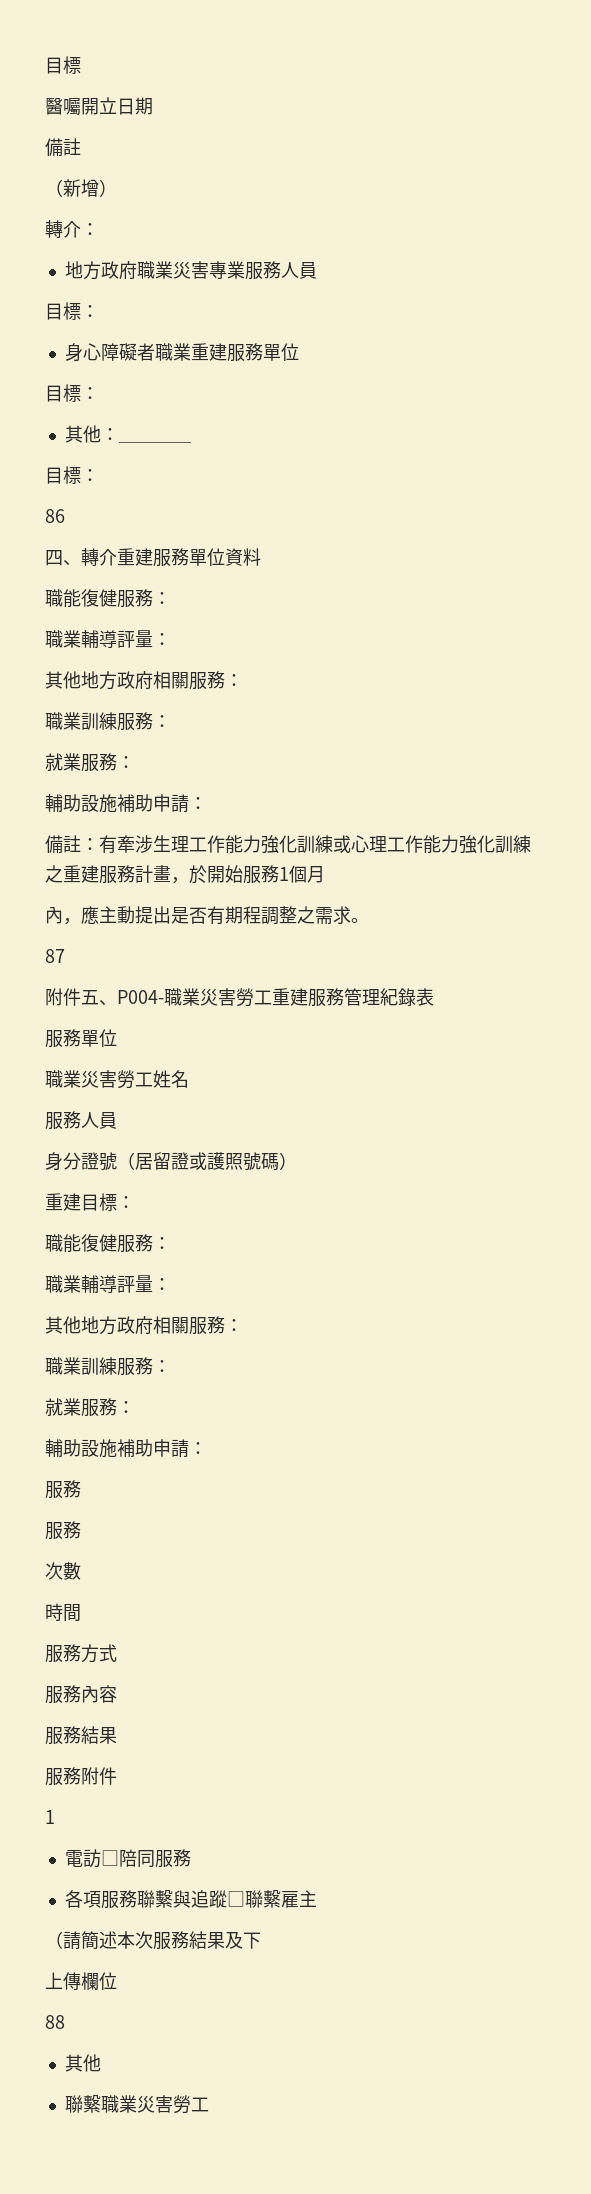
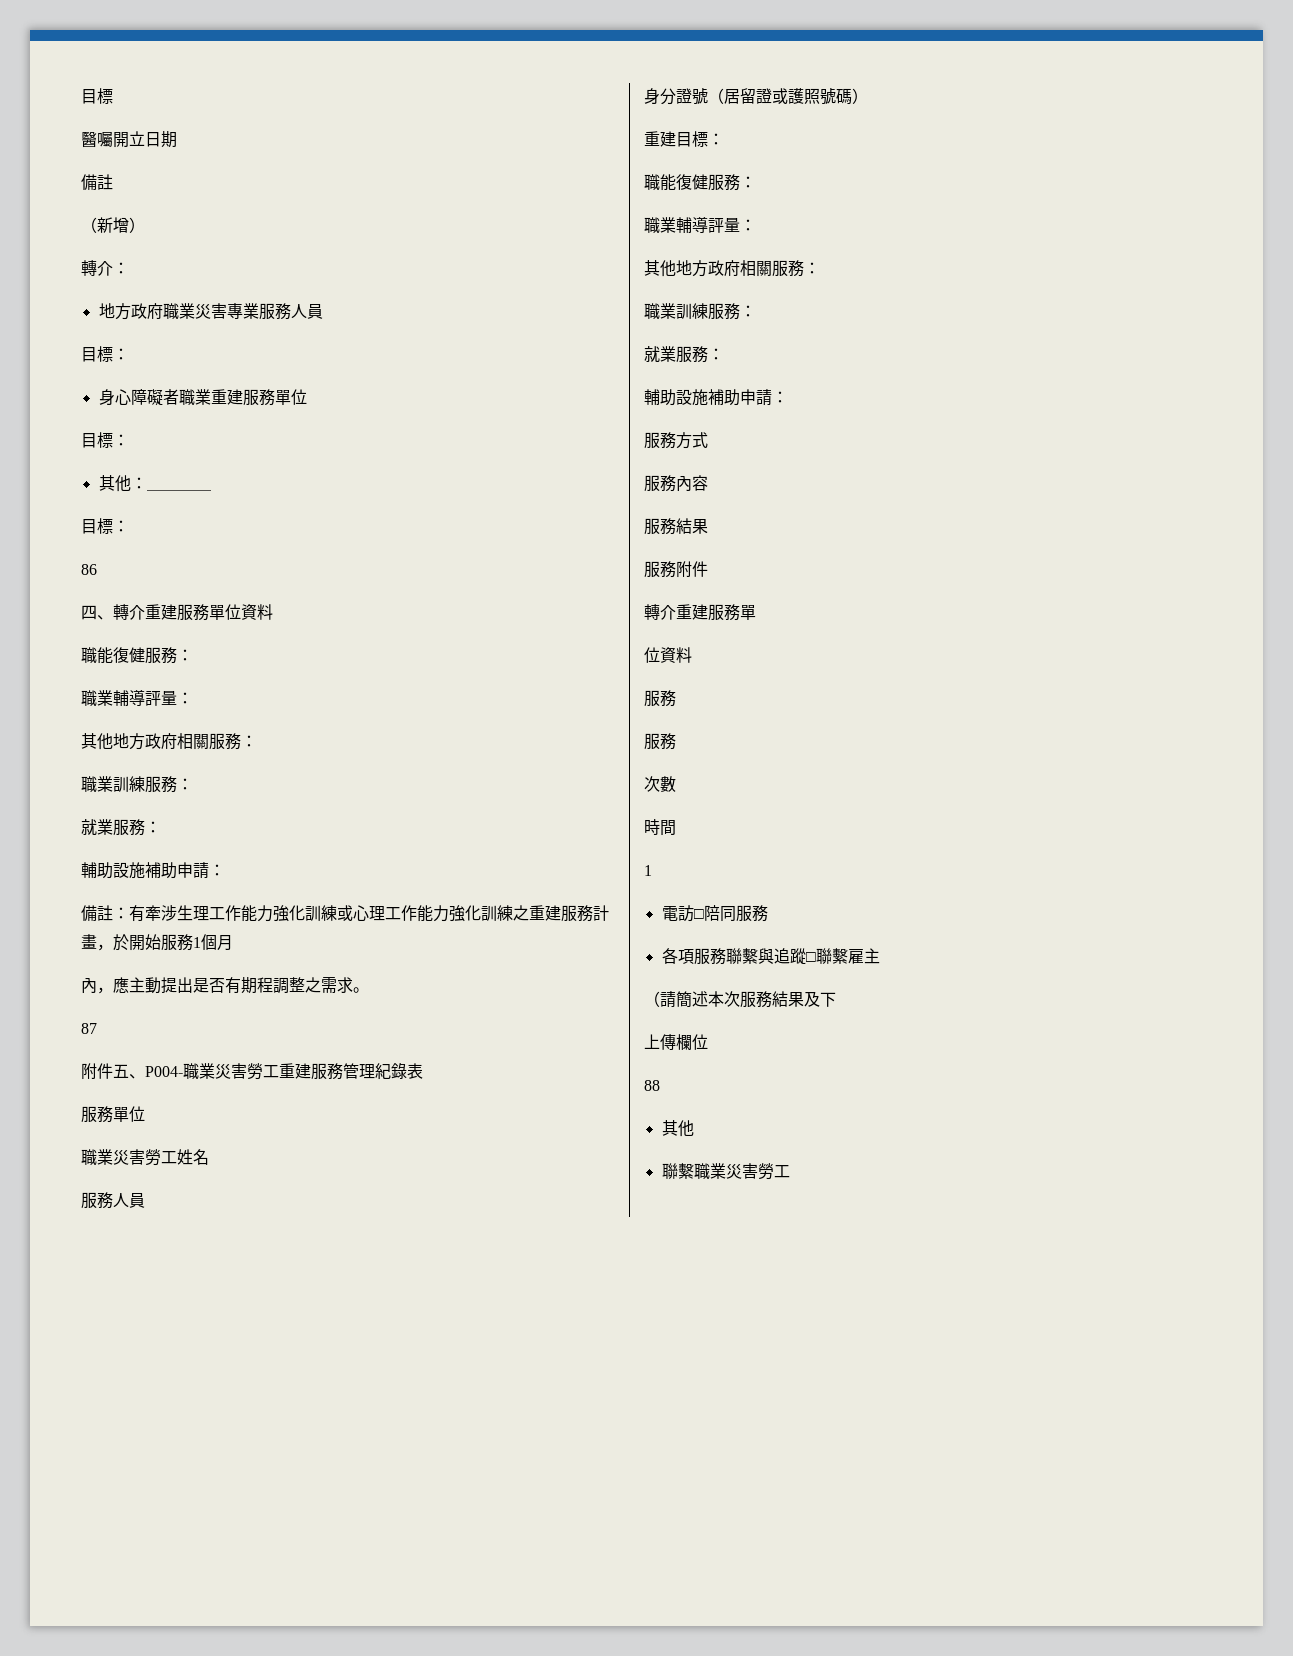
[45,1521,81,1540] [45,1562,81,1580] [45,1603,81,1622] [45,1644,81,1663] // 服務 // 次數 // 時間 // 服務 -> (676, 440) none
(117, 1776) none -> [644,604,756,621] [644,647,692,663] [644,690,676,707] [644,733,676,750] [644,776,676,792] [644,819,676,836] // 轉介重建服務單 // 位資料 // 服務 // 服務 // 次數 // 時間

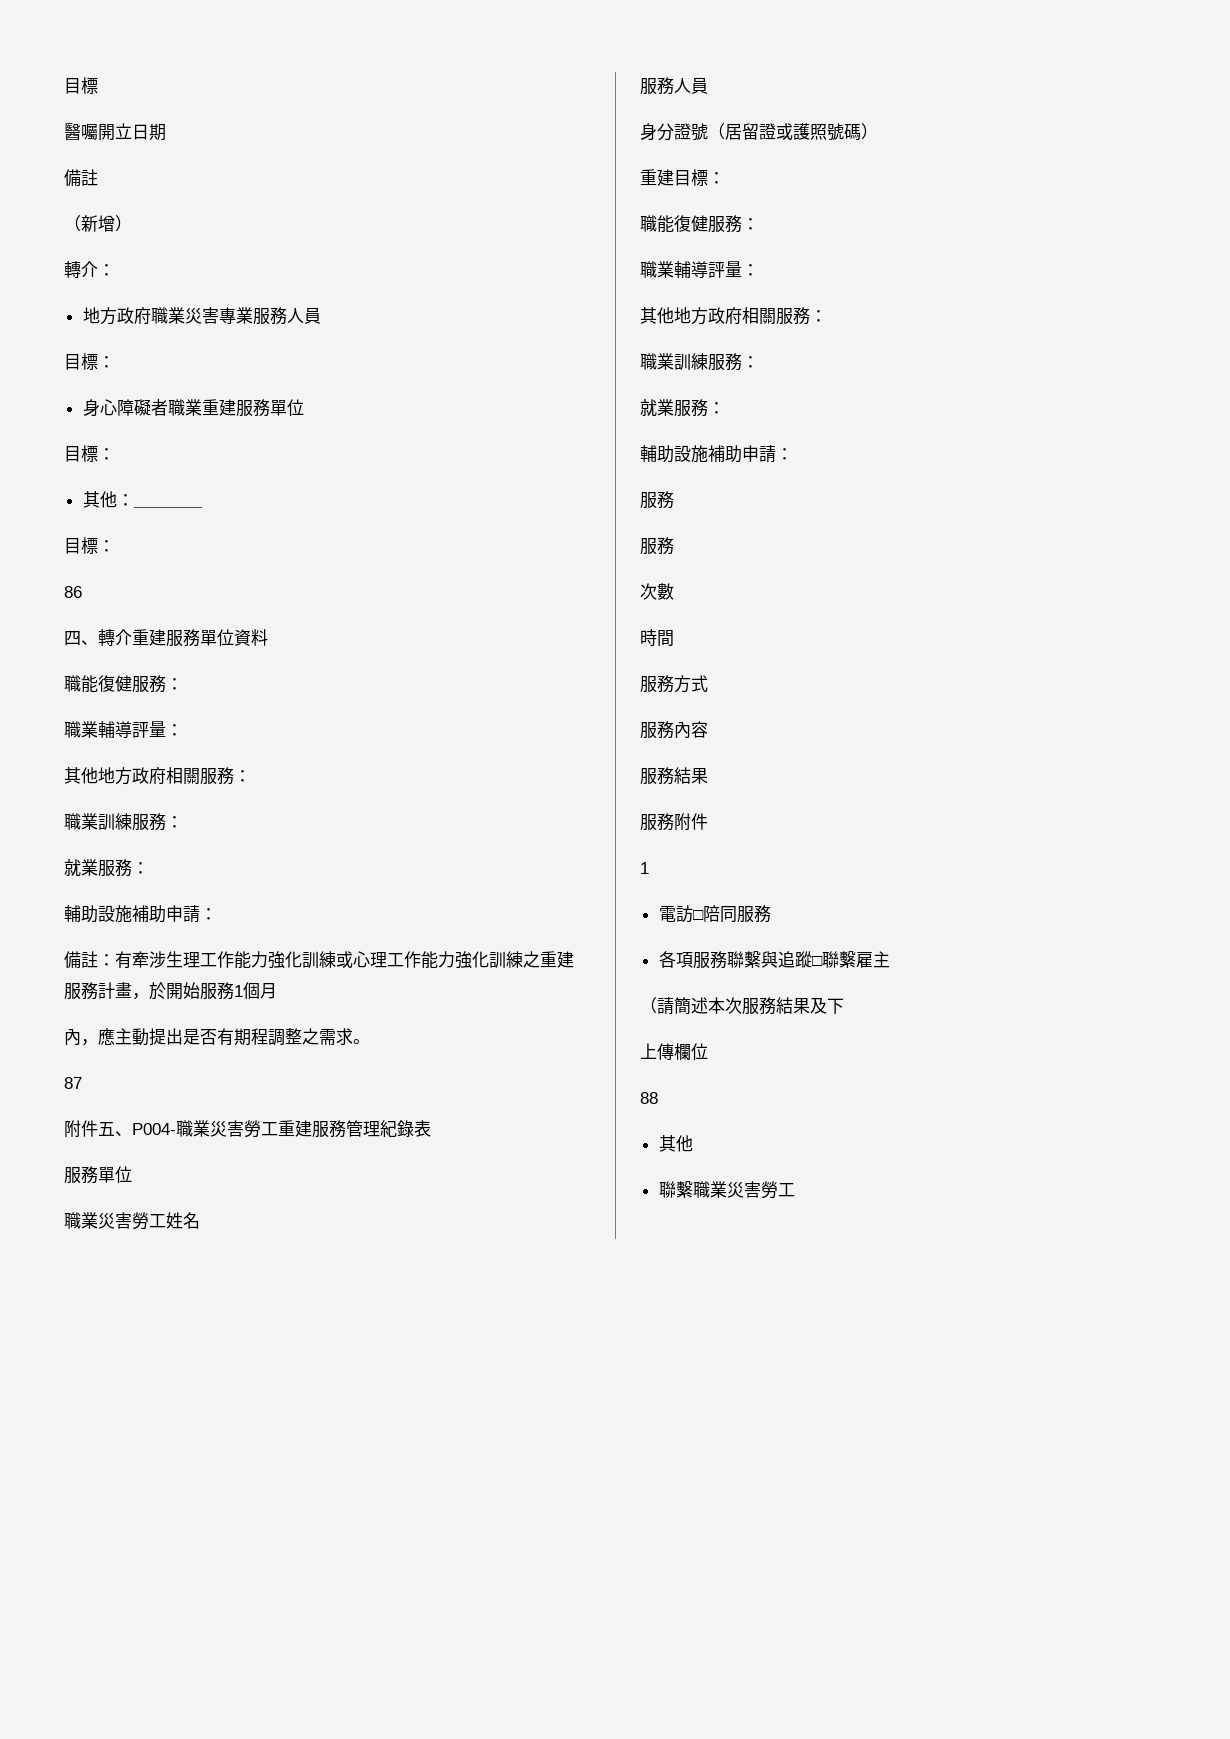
(676, 440) none -> [640,537,674,555] [640,583,674,600] [640,629,674,647] [640,675,674,693] // 服務 // 次數 // 時間 // 服務
[644,604,756,621] [644,647,692,663] [644,690,676,707] [644,733,676,750] [644,776,676,792] [644,819,676,836] // 轉介重建服務單 // 位資料 // 服務 // 服務 // 次數 // 時間 -> (708, 821) none

